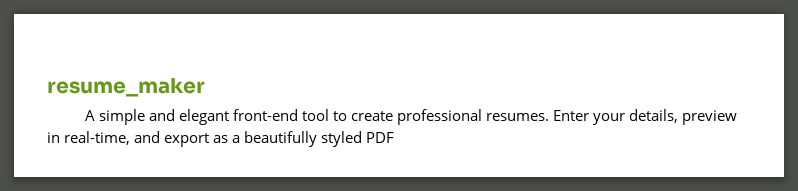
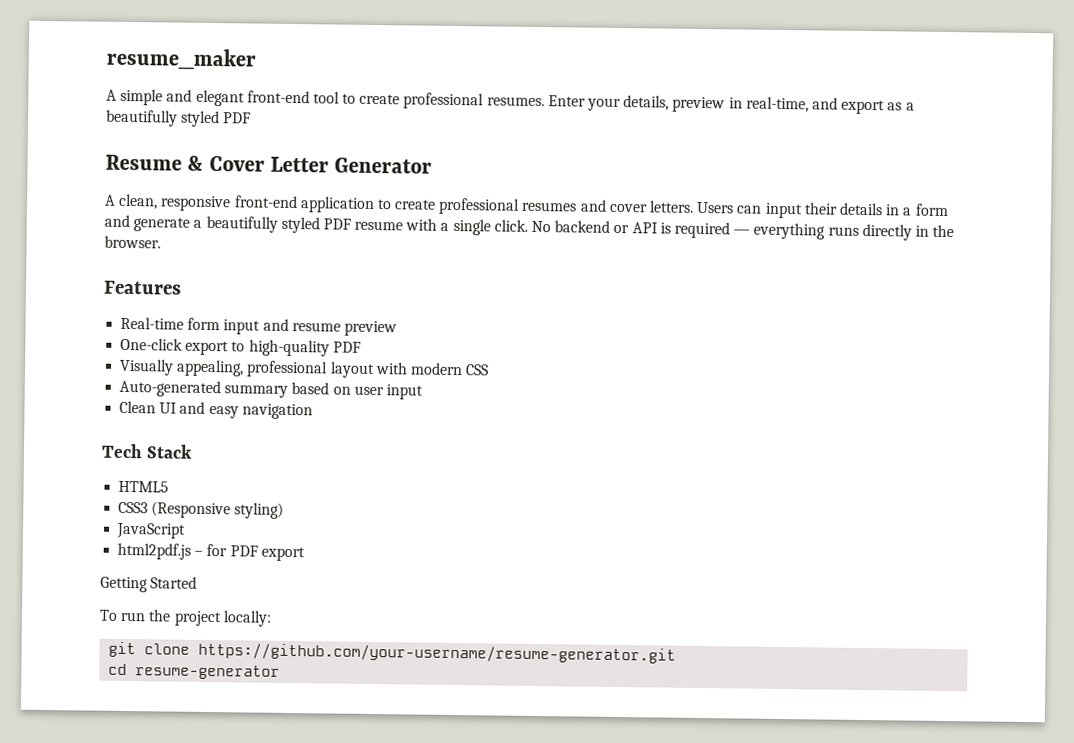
(395, 137) none -> [105,154,433,174] [104,193,949,219] [104,214,955,241] [104,235,161,249] [103,280,182,295] [120,316,397,337] [120,337,361,357] [119,358,490,379] [119,379,423,400] [119,400,313,420] [101,443,194,459] [118,480,170,493] [118,501,285,519] [116,522,187,539] [117,542,305,562] [100,576,198,593] [99,609,272,627] [108,641,677,664] [108,663,281,680] // Resume & Cover Letter Generator // A clean, responsive front-end application to create professional resumes and cover letters. Users can input their details in a form and generate a beautifully styled PDF resume with a single click. No backend or API is required — everything runs directly in the browser. // Features // Real-time form input and resume preview // One-click export to high-quality PDF // Visually appealing, professional layout with modern CSS // Auto-generated summary based on user input // Clean UI and easy navigation // Tech Stack // HTML5 // CSS3 (Responsive styling) // JavaScript // html2pdf.js – for PDF export // Getting Started // To run the project locally: // git clone https://github.com/your-username/resume-generator.git // cd resume-generator

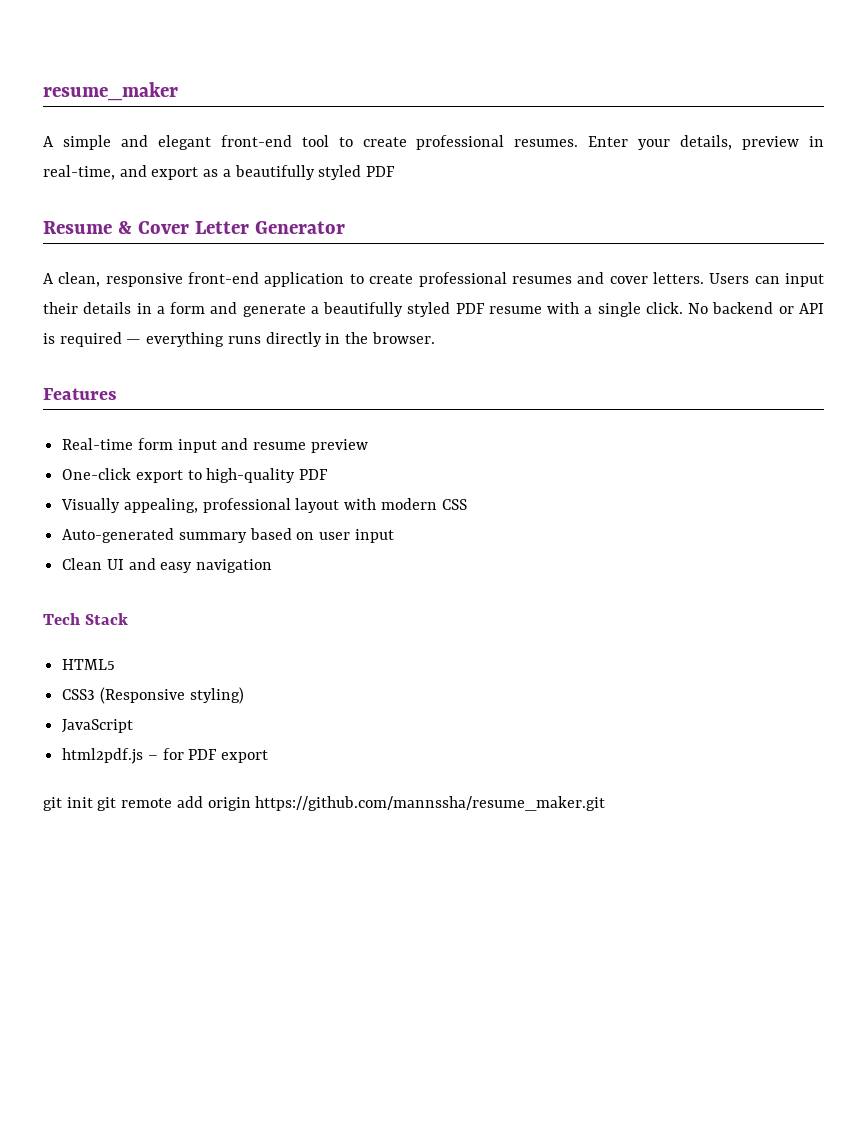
[100,576,198,593] [99,609,272,627] [108,641,677,664] [108,663,281,680] Getting Started // To run the project locally: // git clone https://github.com/your-username/resume-generator.git // cd resume-generator -> [43,796,606,811] git init git remote add origin https://github.com/mannssha/resume_maker.git

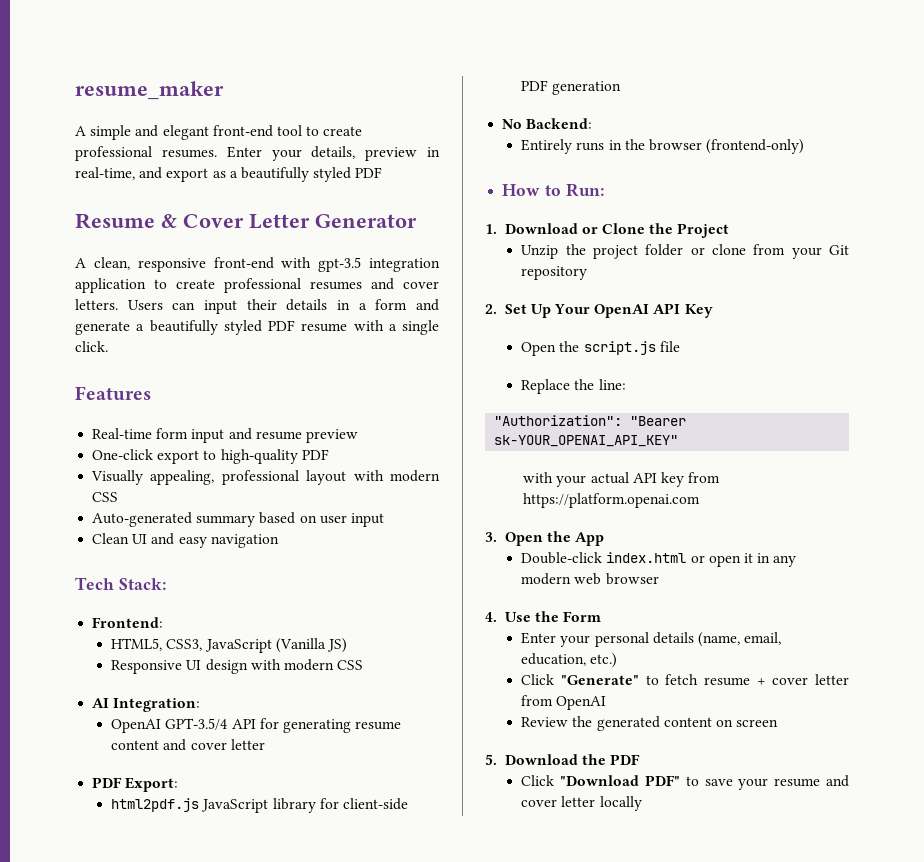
(260, 278) none -> [281,257,440,272] with gpt-3.5 integration
[688,302,825,314] [43,332,435,347] No backend or API is required — everything runs directly in the browser. -> (108, 346) none
[85,613,129,625] [62,659,116,670] [62,687,244,704] [62,719,134,733] [62,748,269,764] [43,796,606,811] Stack // HTML5 // CSS3 (Responsive styling) // JavaScript // html2pdf.js – for PDF export // git init git remote add origin https://github.com/mannssha/resume_maker.git -> [118,578,166,590] [92,617,164,628] [111,638,347,653] [111,659,364,674] [92,698,201,712] [111,718,402,733] [111,739,265,751] [92,777,179,792] [111,798,408,813] [521,80,622,95] [502,118,593,129] [521,139,805,154] [502,183,604,197] [485,223,730,238] [521,244,849,259] [521,266,588,280] [485,303,713,318] [521,341,680,356] [521,379,626,394] [494,415,687,426] [494,435,679,447] [523,472,721,487] [523,493,701,508] [485,531,605,546] [521,552,797,567] [521,573,659,585] [485,611,602,622] [521,632,782,647] [521,653,618,668] [521,674,849,686] [521,695,607,710] [521,716,779,731] [485,754,641,765] [521,775,849,790] [521,796,642,811] Stack: // Frontend: // HTML5, CSS3, JavaScript (Vanilla JS) // Responsive UI design with modern CSS // AI Integration: // OpenAI GPT-3.5/4 API for generating resume content and cover letter // PDF Export: // html2pdf.js JavaScript library for client-side PDF generation // No Backend: // Entirely runs in the browser (frontend-only) // How to Run: // 1. Download or Clone the Project // Unzip the project folder or clone from your Git repository // 2. Set Up Your OpenAI API Key // Open the script.js file // Replace the line: // "Authorization": "Bearer sk-YOUR_OPENAI_API_KEY" // with your actual API key from https://platform.openai.com // 3. Open the App // Double-click index.html or open it in any modern web browser // 4. Use the Form // Enter your personal details (name, email, education, etc.) // Click "Generate" to fetch resume + cover letter from OpenAI // Review the generated content on screen // 5. Download the PDF // Click "Download PDF" to save your resume and cover letter locally

